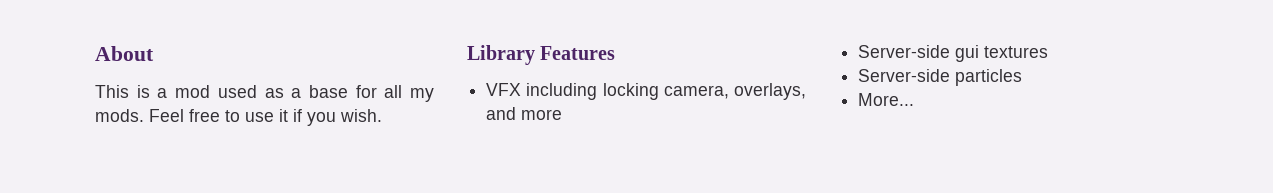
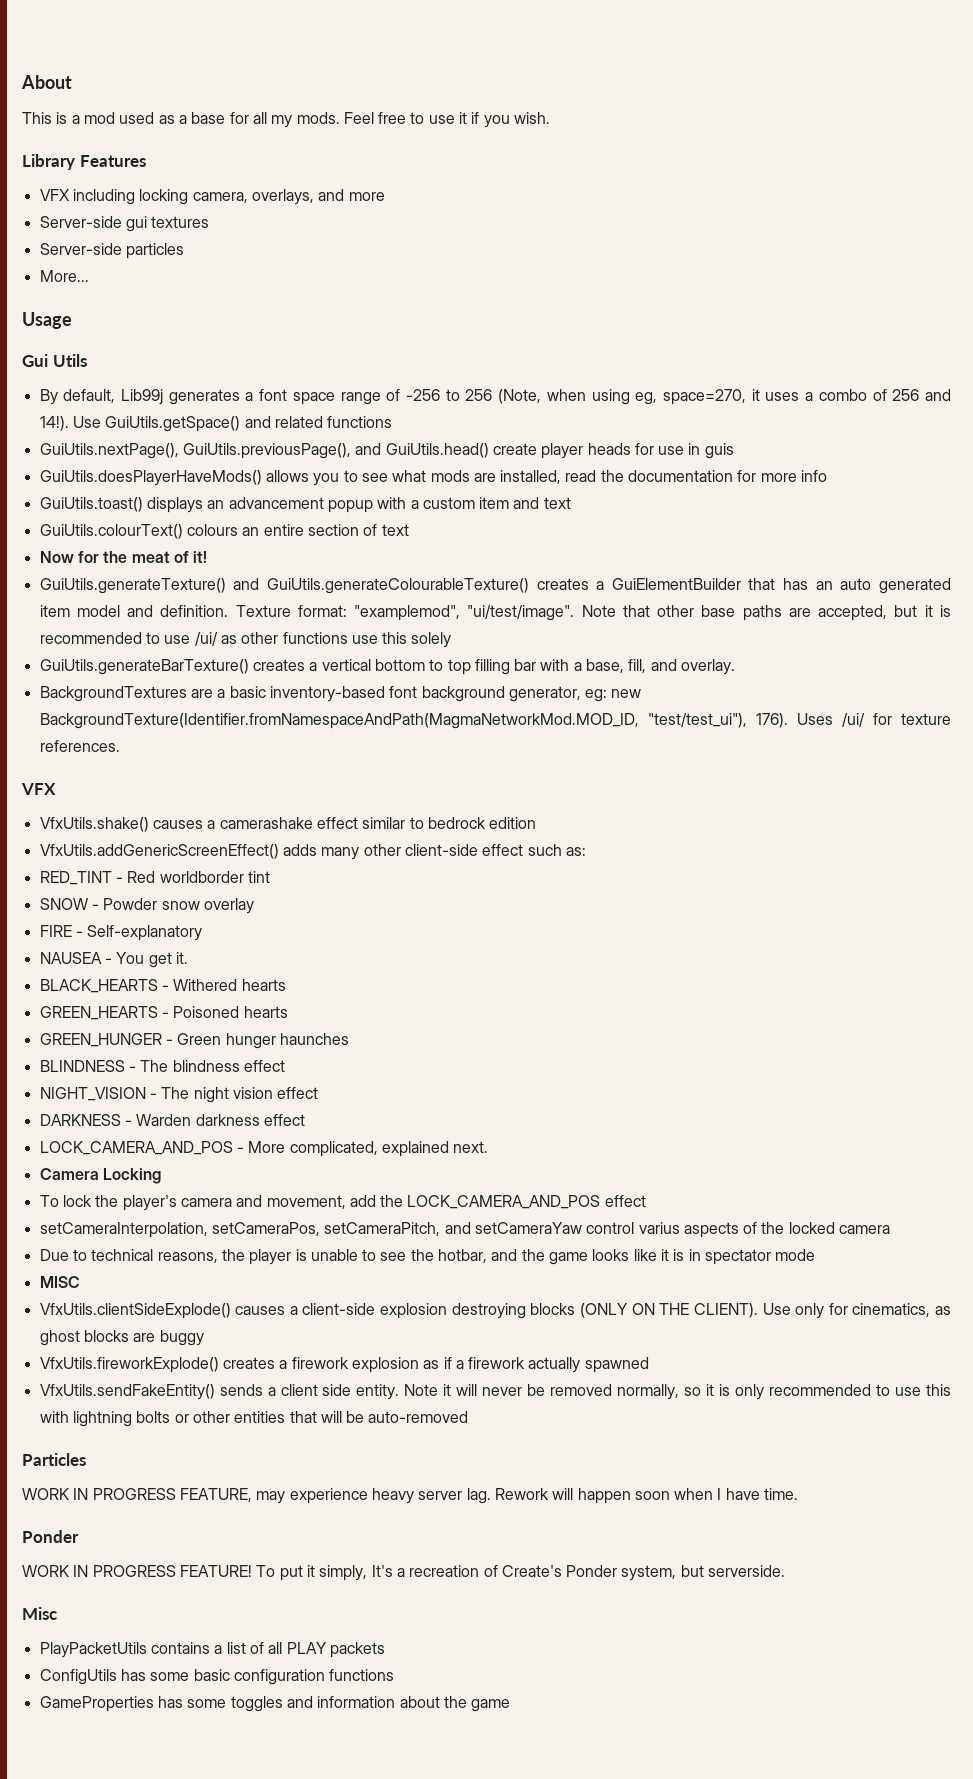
(915, 99) none -> [22,312,72,329] [22,354,87,367] [39,389,951,405] [39,416,393,432] [39,443,734,459] [39,470,828,486] [39,497,571,513] [39,524,409,539] [39,551,208,563] [39,578,951,594] [39,605,951,621] [39,632,452,648] [39,659,736,675] [39,686,642,702] [39,713,952,729] [39,740,120,752] [21,783,56,795] [39,817,537,832] [39,844,586,860] [39,871,270,885] [39,898,254,914] [39,925,203,941] [39,952,188,968] [39,979,286,993] [39,1006,288,1020] [39,1033,349,1049] [39,1060,285,1072] [39,1087,319,1103] [39,1114,305,1126] [39,1141,489,1157] [39,1168,161,1184] [39,1195,646,1211] [39,1222,891,1238] [39,1249,816,1265] [39,1276,80,1288] [39,1303,951,1319] [39,1330,204,1346] [39,1357,649,1373] [39,1384,952,1400] [39,1411,469,1427] [22,1453,86,1466] [22,1488,799,1504] [22,1530,79,1543] [22,1565,786,1581] [22,1607,57,1620] [39,1642,385,1658] [39,1669,395,1685] [39,1696,511,1712] // Usage // Gui Utils // By default, Lib99j generates a font space range of -256 to 256 (Note, when using eg, space=270, it uses a combo of 256 and 14!). Use GuiUtils.getSpace() and related functions // GuiUtils.nextPage(), GuiUtils.previousPage(), and GuiUtils.head() create player heads for use in guis // GuiUtils.doesPlayerHaveMods() allows you to see what mods are installed, read the documentation for more info // GuiUtils.toast() displays an advancement popup with a custom item and text // GuiUtils.colourText() colours an entire section of text // Now for the meat of it! // GuiUtils.generateTexture() and GuiUtils.generateColourableTexture() creates a GuiElementBuilder that has an auto generated item model and definition. Texture format: "examplemod", "ui/test/image". Note that other base paths are accepted, but it is recommended to use /ui/ as other functions use this solely // GuiUtils.generateBarTexture() creates a vertical bottom to top filling bar with a base, fill, and overlay. // BackgroundTextures are a basic inventory-based font background generator, eg: new BackgroundTexture(Identifier.fromNamespaceAndPath(MagmaNetworkMod.MOD_ID, "test/test_ui"), 176). Uses /ui/ for texture references. // VFX // VfxUtils.shake() causes a camerashake effect similar to bedrock edition // VfxUtils.addGenericScreenEffect() adds many other client-side effect such as: // RED_TINT - Red worldborder tint // SNOW - Powder snow overlay // FIRE - Self-explanatory // NAUSEA - You get it. // BLACK_HEARTS - Withered hearts // GREEN_HEARTS - Poisoned hearts // GREEN_HUNGER - Green hunger haunches // BLINDNESS - The blindness effect // NIGHT_VISION - The night vision effect // DARKNESS - Warden darkness effect // LOCK_CAMERA_AND_POS - More complicated, explained next. // Camera Locking // To lock the player's camera and movement, add the LOCK_CAMERA_AND_POS effect // setCameraInterpolation, setCameraPos, setCameraPitch, and setCameraYaw control varius aspects of the locked camera // Due to technical reasons, the player is unable to see the hotbar, and the game looks like it is in spectator mode // MISC // VfxUtils.clientSideExplode() causes a client-side explosion destroying blocks (ONLY ON THE CLIENT). Use only for cinematics, as ghost blocks are buggy // VfxUtils.fireworkExplode() creates a firework explosion as if a firework actually spawned // VfxUtils.sendFakeEntity() sends a client side entity. Note it will never be removed normally, so it is only recommended to use this with lightning bolts or other entities that will be auto-removed // Particles // WORK IN PROGRESS FEATURE, may experience heavy server lag. Rework will happen soon when I have time. // Ponder // WORK IN PROGRESS FEATURE! To put it simply, It's a recreation of Create's Ponder system, but serverside. // Misc // PlayPacketUtils contains a list of all PLAY packets // ConfigUtils has some basic configuration functions // GameProperties has some toggles and information about the game

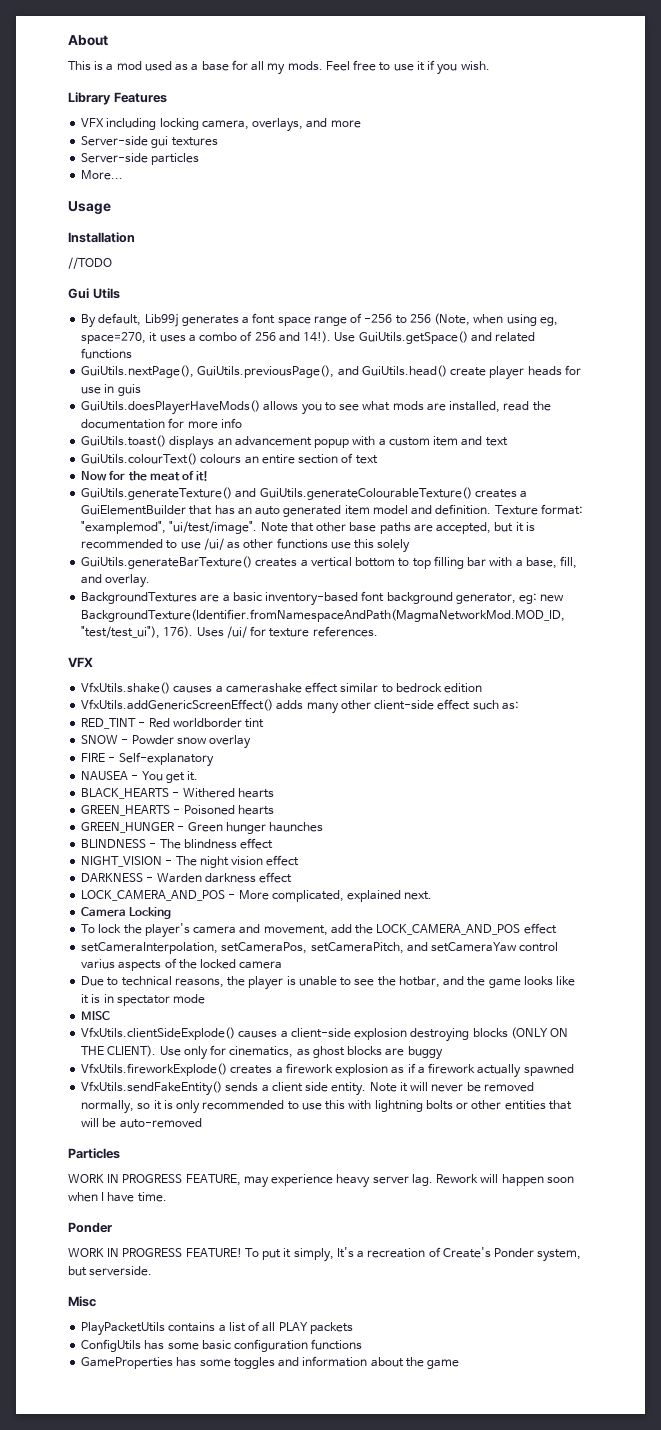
(72, 320) none -> [68,232,135,243] [68,257,112,269] // Installation // //TODO

